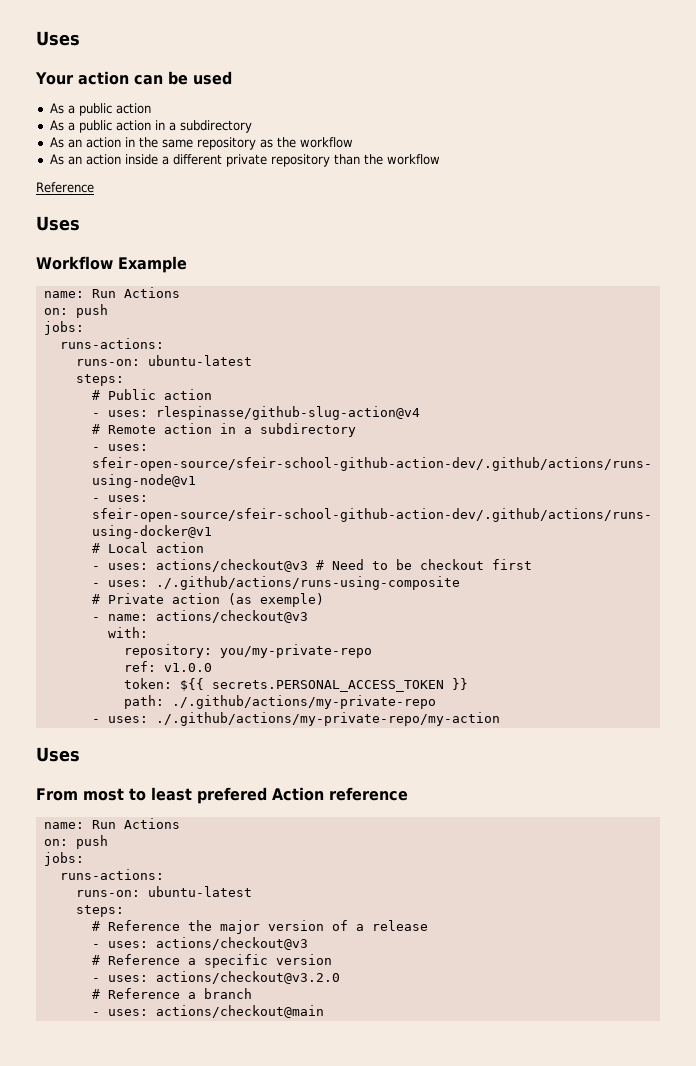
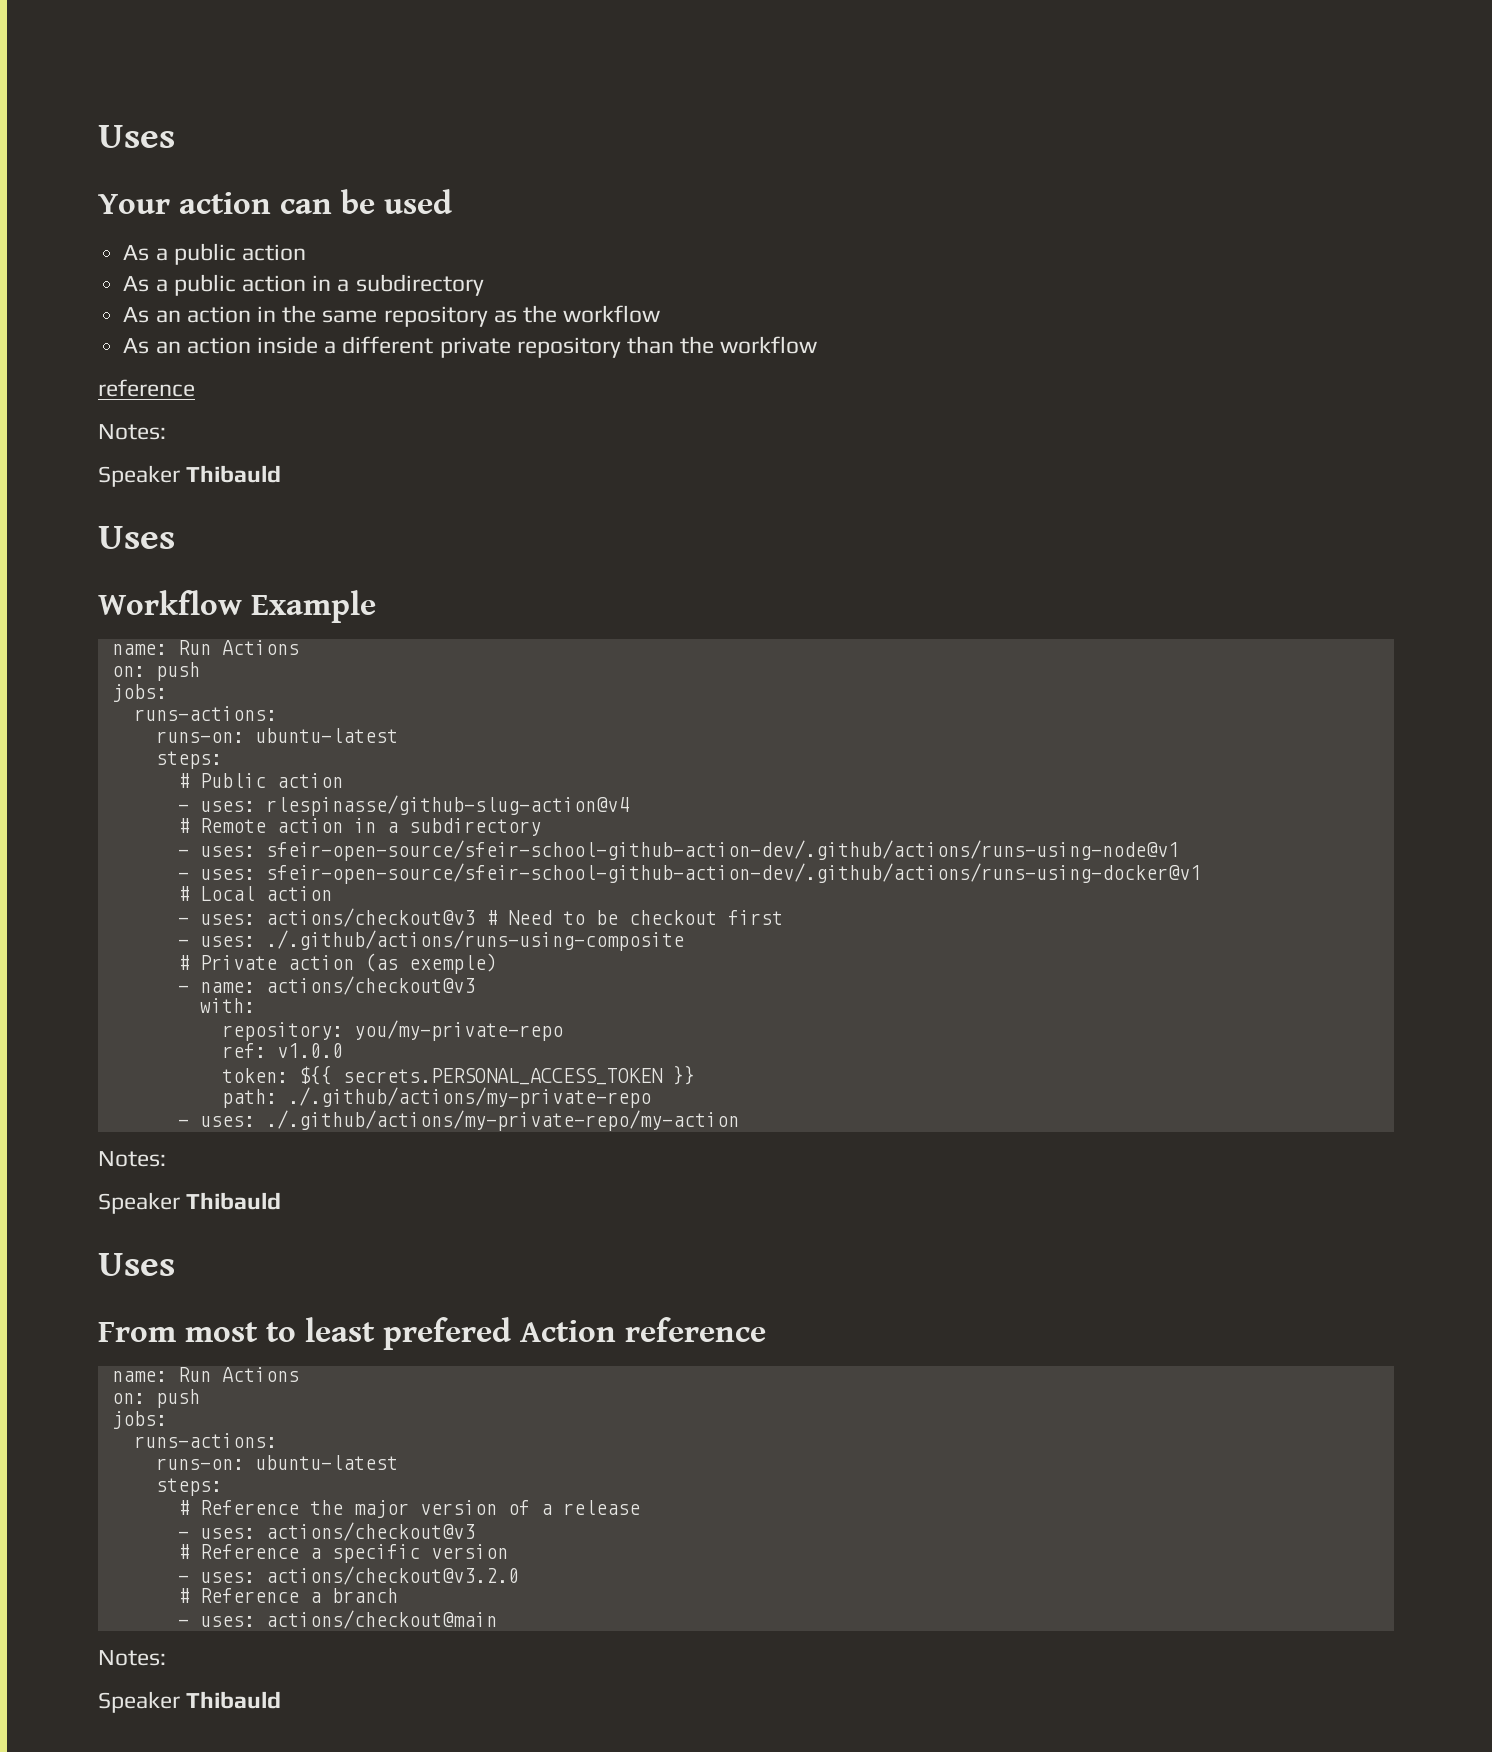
[36,182,94,193] Reference -> [98,379,195,397] [98,424,166,440] [98,465,282,487] reference // Notes: // Speaker Thibauld
(500, 719) none -> [98,1151,166,1167] [98,1192,282,1214] // Notes: // Speaker Thibauld
(324, 1011) none -> [98,1650,166,1666] [98,1691,282,1713] // Notes: // Speaker Thibauld

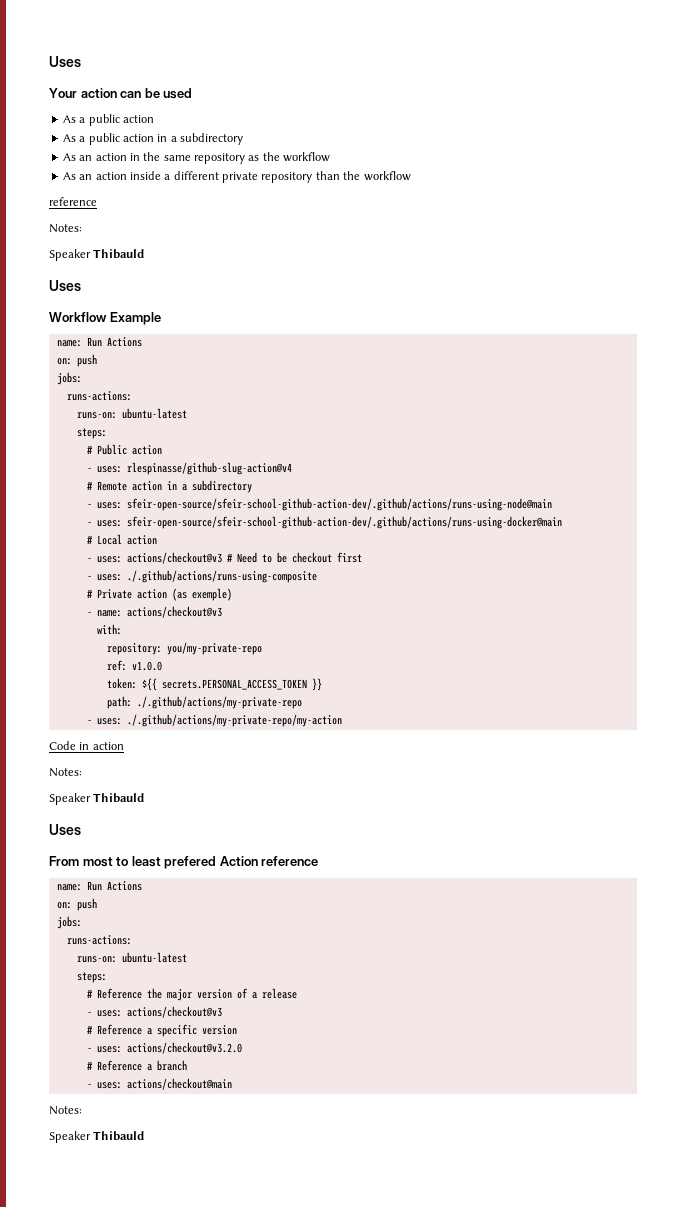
[265,840,1179,861] [177,863,1201,884] sfeir-open-source/sfeir-school-github-action-dev/.github/actions/runs-using-node@v1 // - uses: sfeir-open-source/sfeir-school-github-action-dev/.github/actions/runs-using-docker@v1 -> [126,498,552,511] [86,516,562,529] sfeir-open-source/sfeir-school-github-action-dev/.github/actions/runs-using-node@main // - uses: sfeir-open-source/sfeir-school-github-action-dev/.github/actions/runs-using-docker@main
(739, 1120) none -> [49,741,124,750] // Code in action

